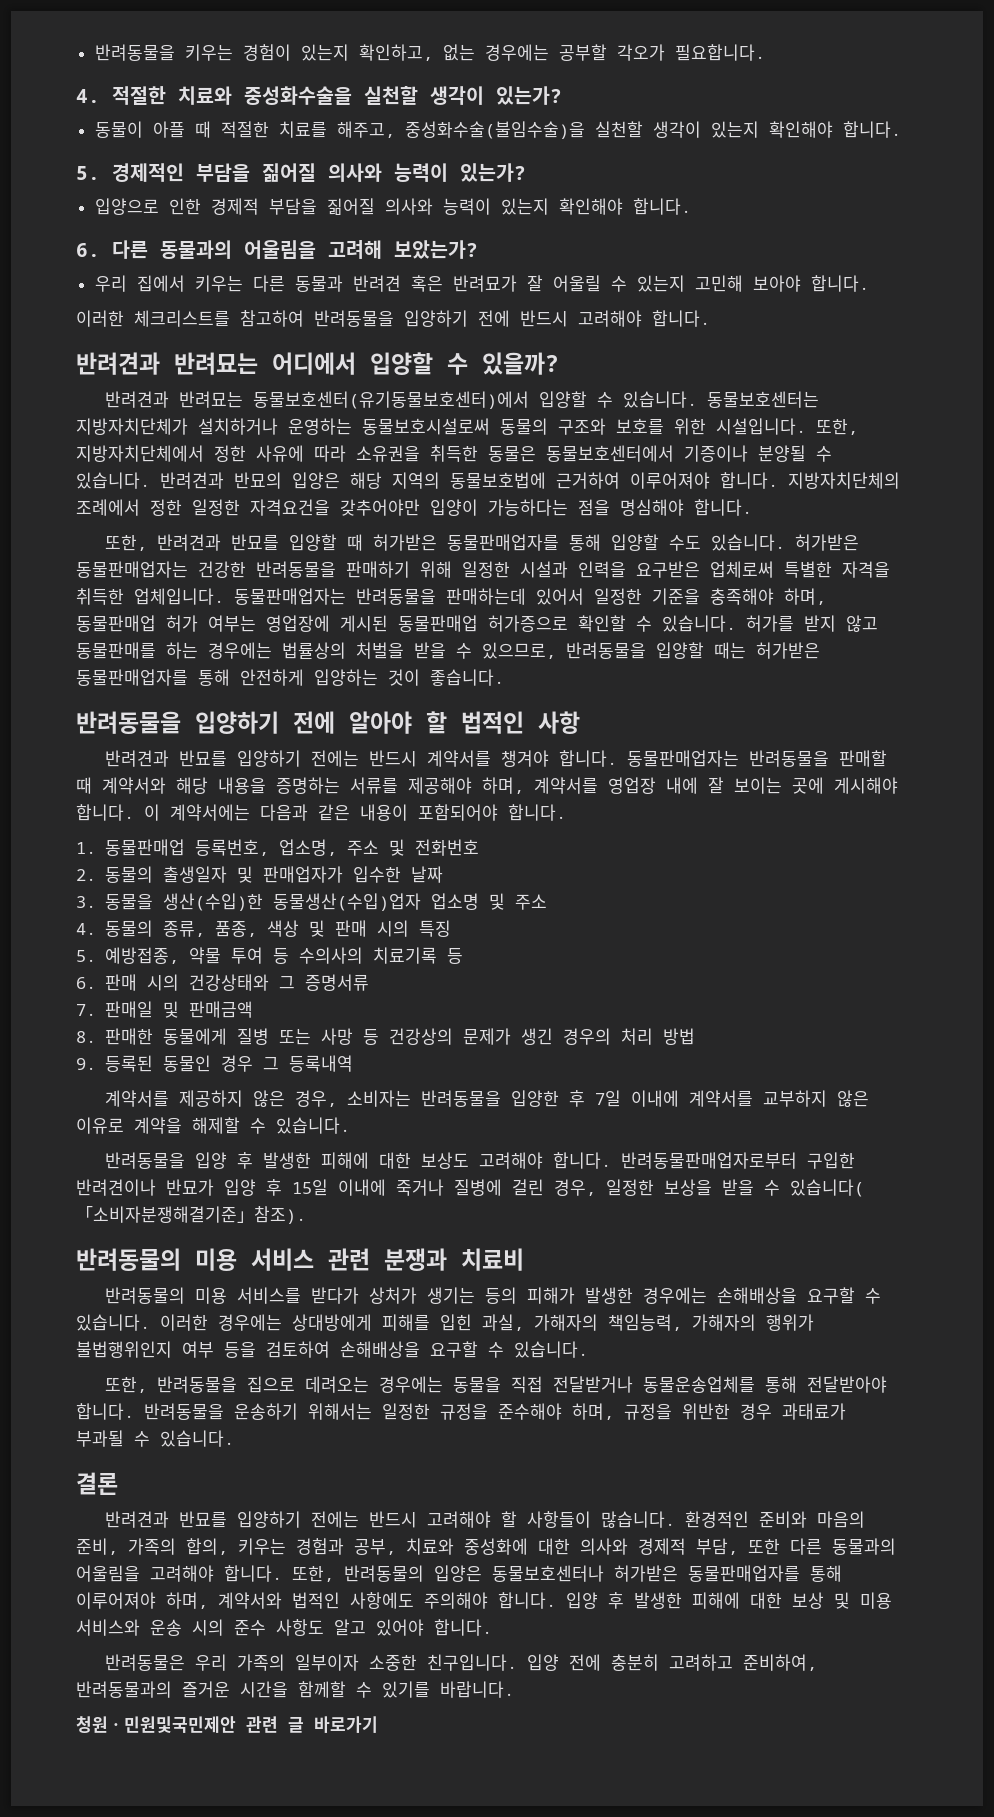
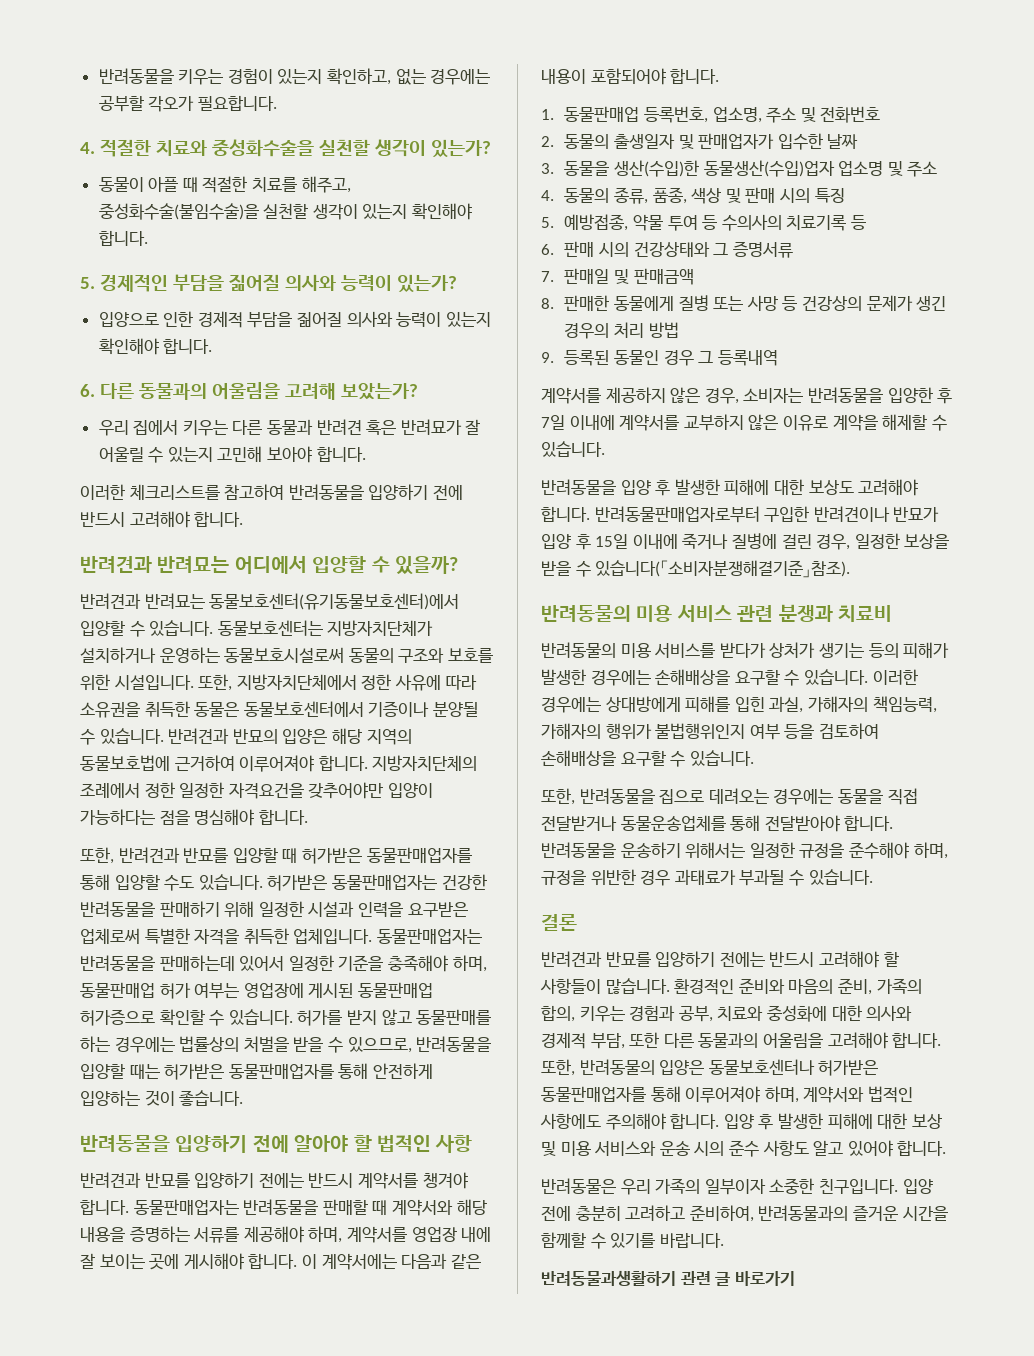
[76,1716,236,1733] 청원ㆍ민원및국민제안 -> [541,1270,676,1286] 반려동물과생활하기

